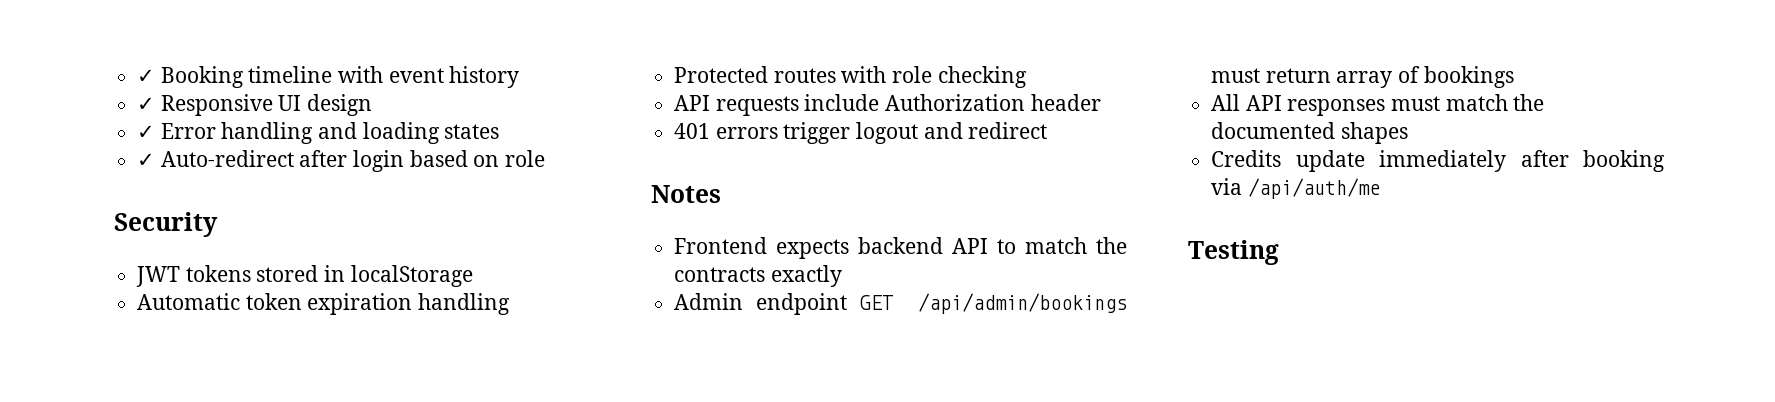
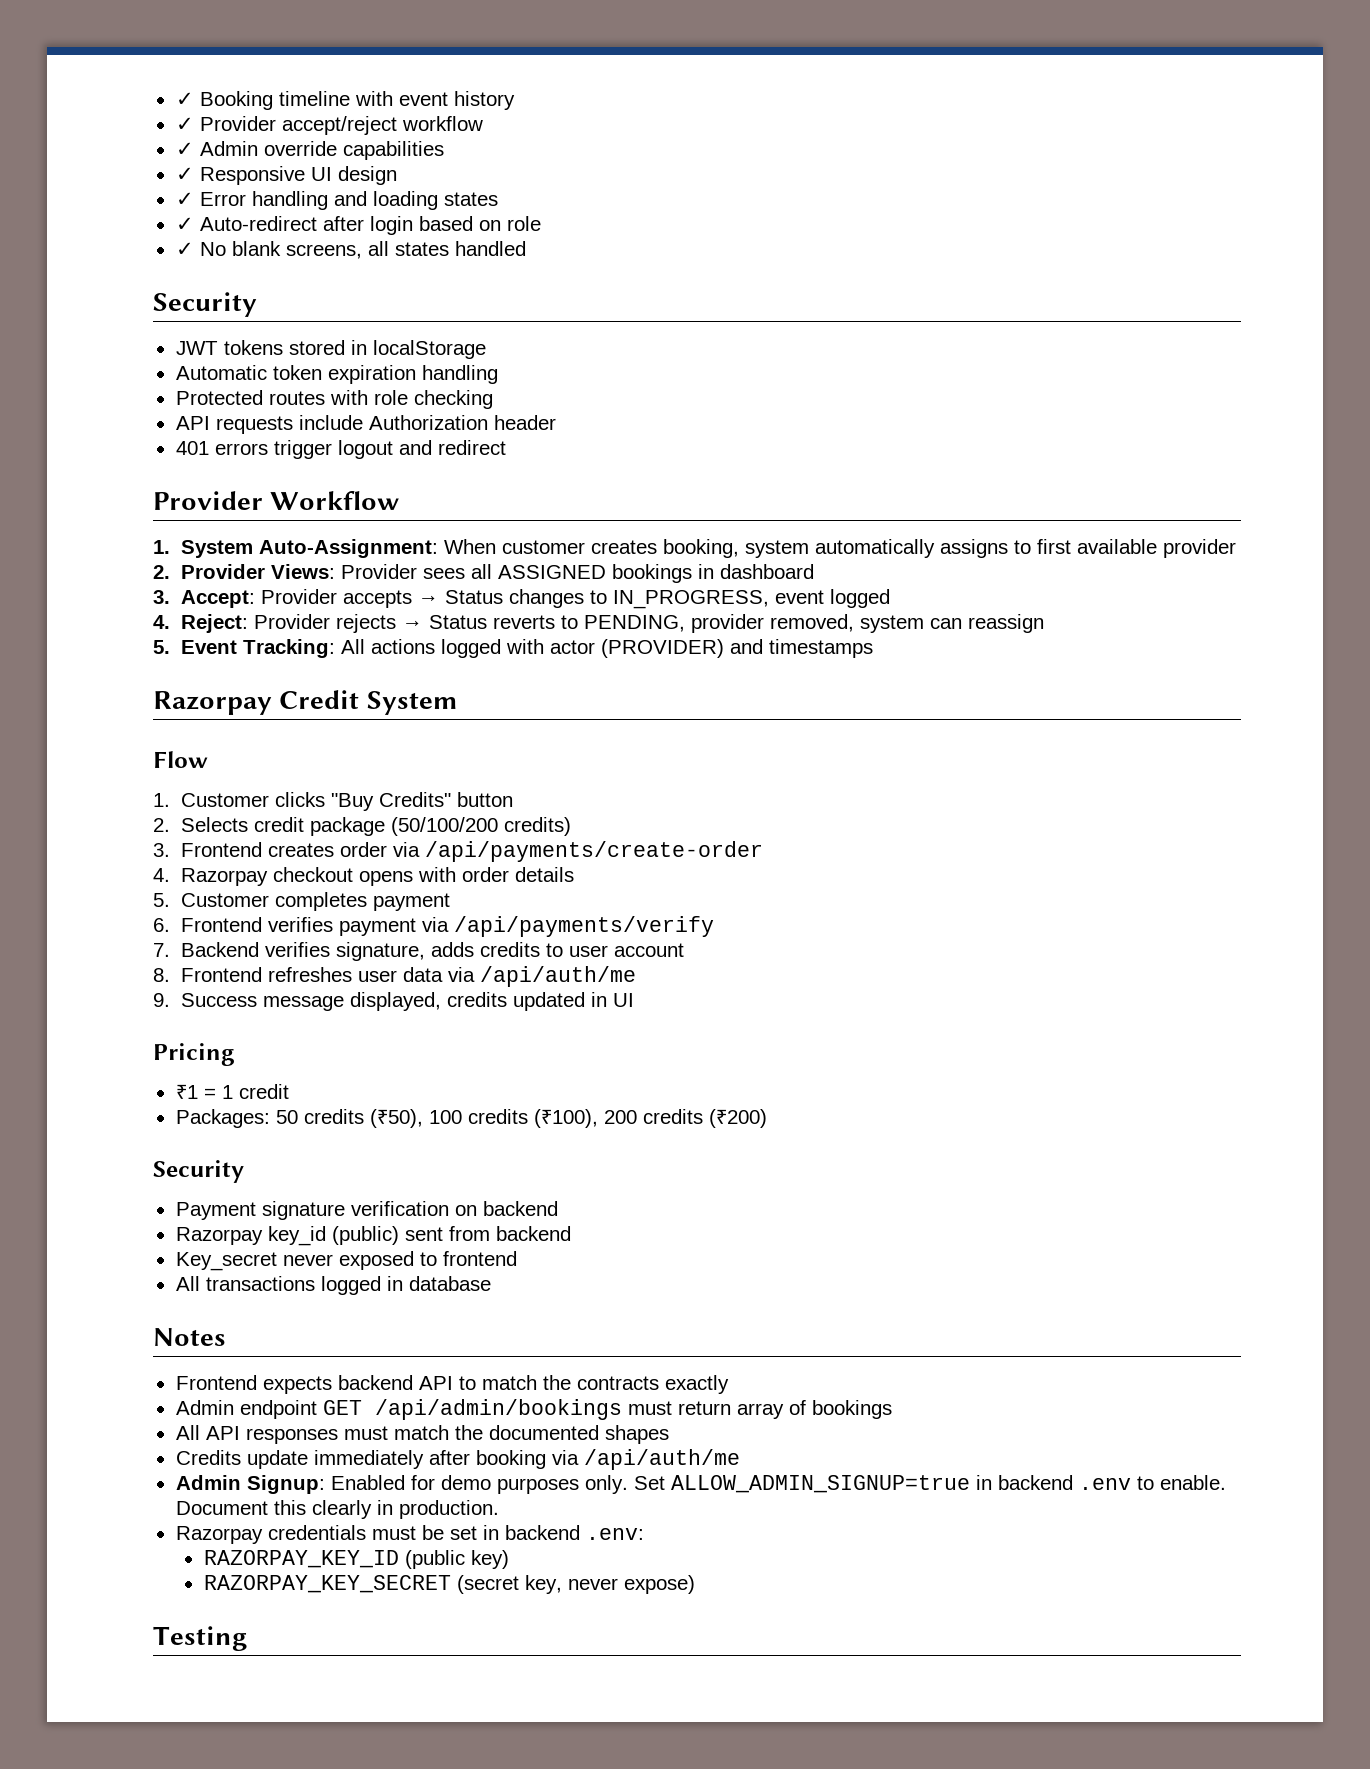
(520, 77) none -> [175,116,483,135] [175,141,444,160] // ✓ Provider accept/reject workflow // ✓ Admin override capabilities
(546, 158) none -> [175,241,526,259] // ✓ No blank screens, all states handled
(1048, 130) none -> [153,491,400,510] [153,539,1236,558] [153,564,814,583] [153,589,890,609] [153,614,1044,633] [153,639,873,658] [153,690,458,715] [153,751,208,768] [153,792,513,811] [153,817,571,836] [153,841,763,862] [153,867,574,886] [153,892,450,911] [153,916,714,937] [153,942,684,961] [153,966,636,987] [153,992,634,1011] [153,1043,235,1066] [175,1084,289,1099] [175,1109,767,1128] [153,1160,244,1183] [175,1201,558,1220] [175,1226,571,1246] [175,1251,517,1271] [175,1276,491,1295] // Provider Workflow // 1. System Auto-Assignment: When customer creates booking, system automatically assigns to first available provider // 2. Provider Views: Provider sees all ASSIGNED bookings in dashboard // 3. Accept: Provider accepts → Status changes to IN_PROGRESS, event logged // 4. Reject: Provider rejects → Status reverts to PENDING, provider removed, system can reassign // 5. Event Tracking: All actions logged with actor (PROVIDER) and timestamps // Razorpay Credit System // Flow // 1. Customer clicks "Buy Credits" button // 2. Selects credit package (50/100/200 credits) // 3. Frontend creates order via /api/payments/create-order // 4. Razorpay checkout opens with order details // 5. Customer completes payment // 6. Frontend verifies payment via /api/payments/verify // 7. Backend verifies signature, adds credits to user account // 8. Frontend refreshes user data via /api/auth/me // 9. Success message displayed, credits updated in UI // Pricing // ₹1 = 1 credit // Packages: 50 credits (₹50), 100 credits (₹100), 200 credits (₹200) // Security // Payment signature verification on backend // Razorpay key_id (public) sent from backend // Key_secret never exposed to frontend // All transactions logged in database
(1380, 188) none -> [175,1475,1226,1494] [175,1500,499,1519] [175,1525,644,1544] [203,1550,509,1569] [203,1575,695,1594] // Admin Signup: Enabled for demo purposes only. Set ALLOW_ADMIN_SIGNUP=true in backend .env to enable. Document this clearly in production. // Razorpay credentials must be set in backend .env: // RAZORPAY_KEY_ID (public key) // RAZORPAY_KEY_SECRET (secret key, never expose)

